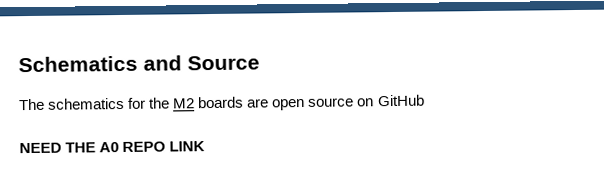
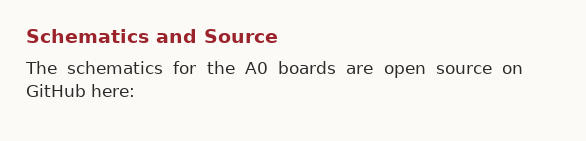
[173,98,196,109] M2 -> [244,62,268,74] A0
[19,141,206,154] // NEED THE A0 REPO LINK -> [91,84,135,97] here:

